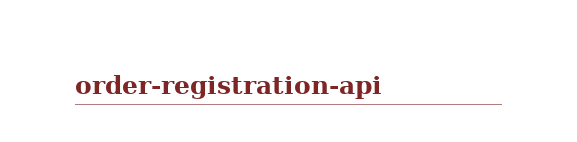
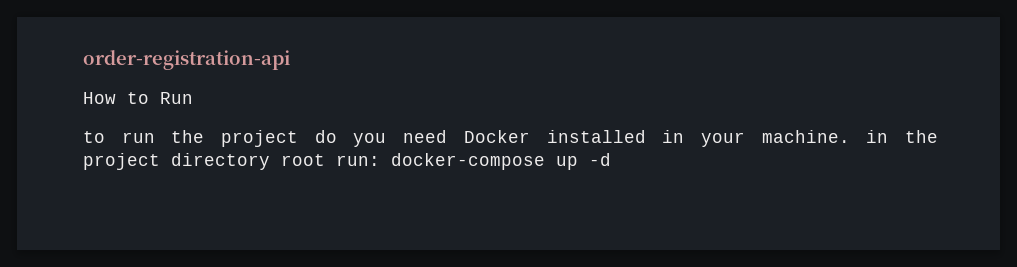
(382, 87) none -> [83,92,193,104] [83,130,939,147] [83,153,611,170] // How to Run // to run the project do you need Docker installed in your machine. in the project directory root run: docker-compose up -d

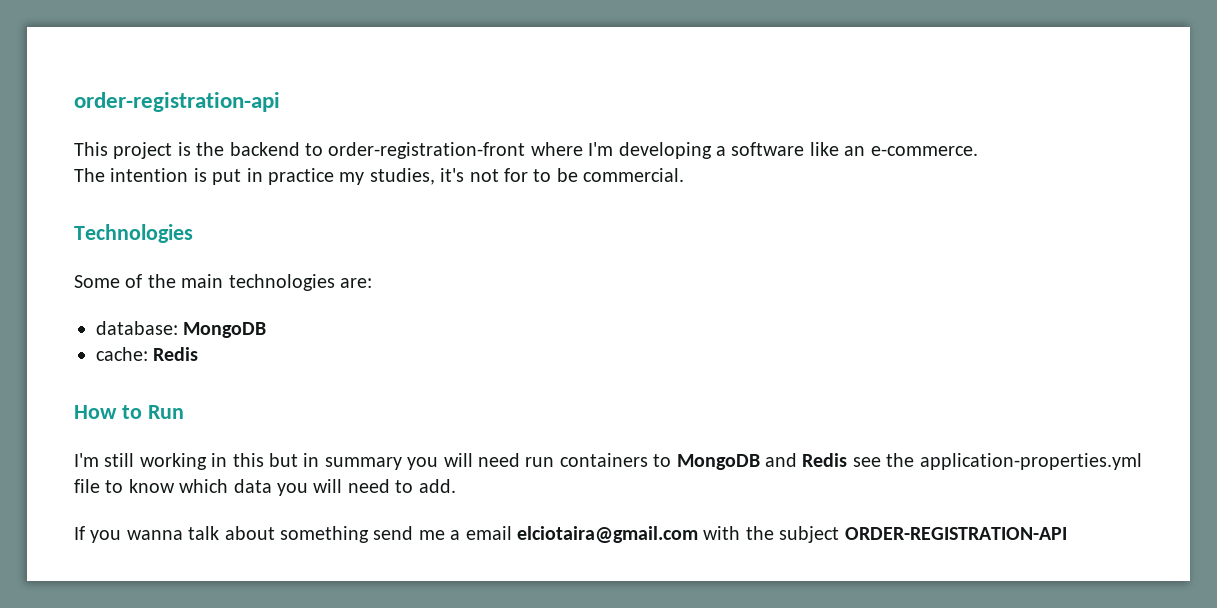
[83,92,193,104] [83,130,939,147] [83,153,611,170] How to Run // to run the project do you need Docker installed in your machine. in the project directory root run: docker-compose up -d -> [74,142,978,159] [74,168,685,185] [74,224,193,243] [74,274,372,291] [96,321,267,338] [96,347,199,361] [74,405,184,419] [74,453,1142,470] [74,479,456,496] [74,526,1067,543] This project is the backend to order-registration-front where I'm developing a software like an e-commerce. // The intention is put in practice my studies, it's not for to be commercial. // Technologies // Some of the main technologies are: // database: MongoDB // cache: Redis // How to Run // I'm still working in this but in summary you will need run containers to MongoDB and Redis see the application-properties.yml file to know which data you will need to add. // If you wanna talk about something send me a email elciotaira@gmail.com with the subject ORDER-REGISTRATION-API

